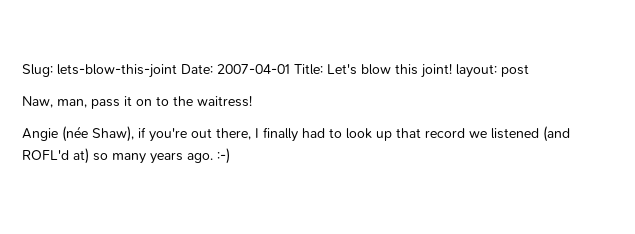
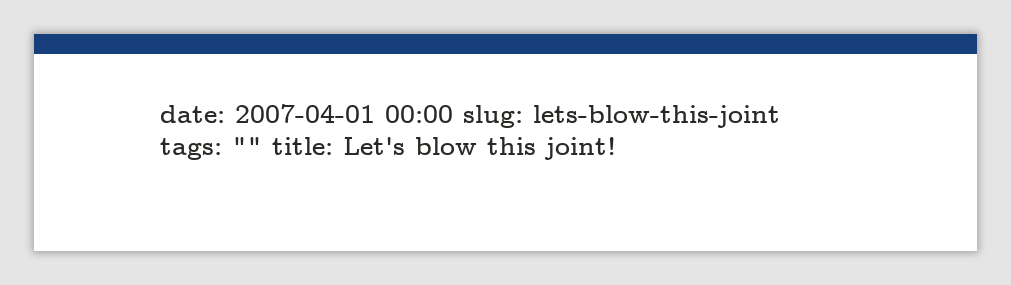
[22,63,529,78] [22,95,252,109] [22,126,570,142] [22,148,230,164] Slug: lets-blow-this-joint Date: 2007-04-01 Title: Let's blow this joint! layout: post // Naw, man, pass it on to the waitress! // Angie (née Shaw), if you're out there, I finally had to look up that record we listened (and ROFL'd at) so many years ago. :-) -> [160,104,780,128] [160,137,616,160] date: 2007-04-01 00:00 slug: lets-blow-this-joint tags: "" title: Let's blow this joint!

